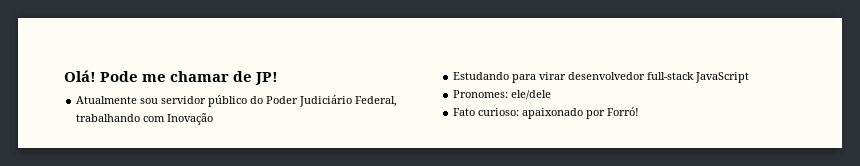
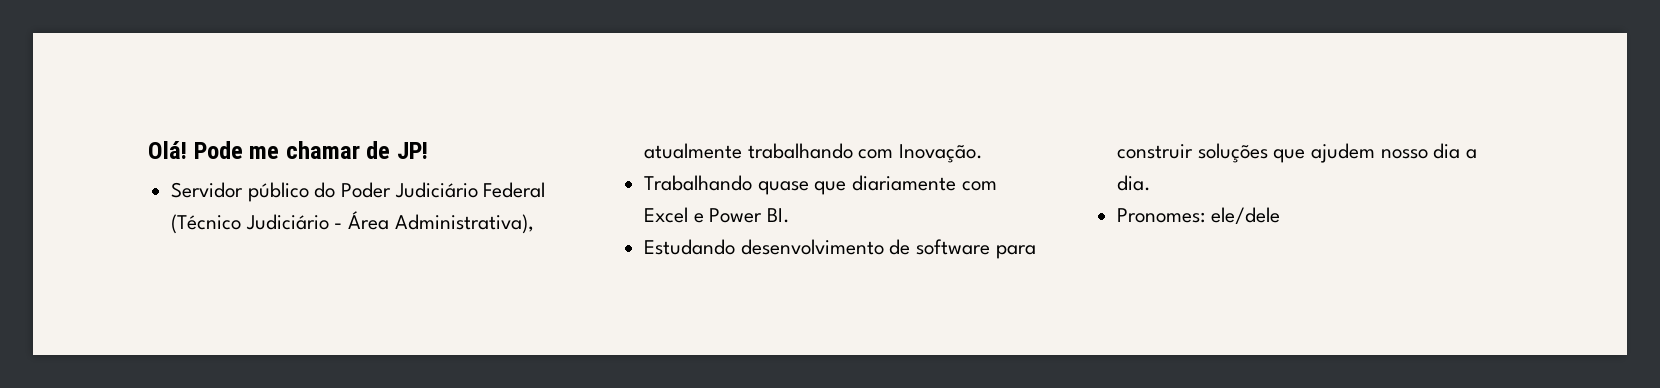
[76,96,207,104] Atualmente sou servidor -> [171,182,244,198] Servidor
[355,96,398,107] [76,113,214,125] [453,72,750,83] [453,90,552,100] [453,107,640,119] Federal, trabalhando com Inovação // Estudando para virar desenvolvedor full-stack JavaScript // Pronomes: ele/dele // Fato curioso: apaixonado por Forró! -> [483,182,546,198] [171,211,534,234] [644,143,984,163] [644,175,997,195] [644,207,791,223] [644,239,1036,259] [1117,143,1478,163] [1117,175,1152,191] [1117,207,1280,225] Federal (Técnico Judiciário - Área Administrativa), atualmente trabalhando com Inovação. // Trabalhando quase que diariamente com Excel e Power BI. // Estudando desenvolvimento de software para construir soluções que ajudem nosso dia a dia. // Pronomes: ele/dele

